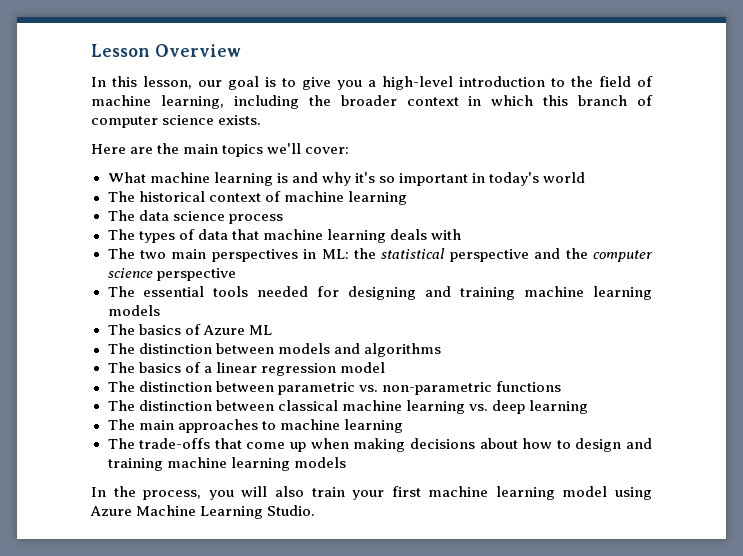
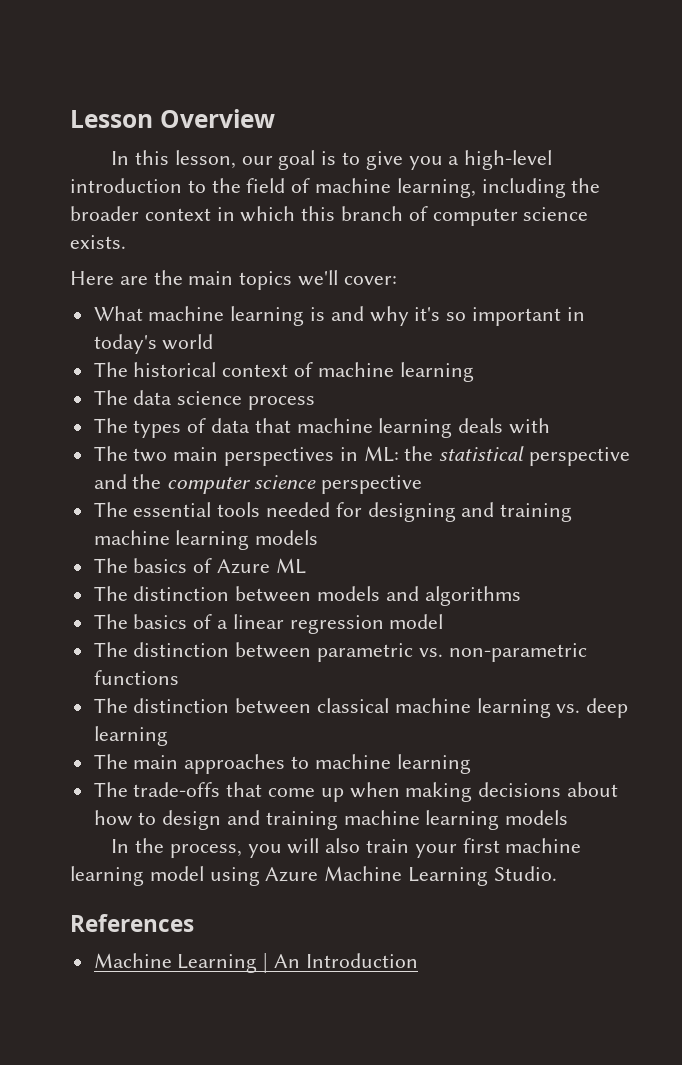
(316, 510) none -> [70,914,194,932] [93,953,418,973] // References // Machine Learning | An Introduction

